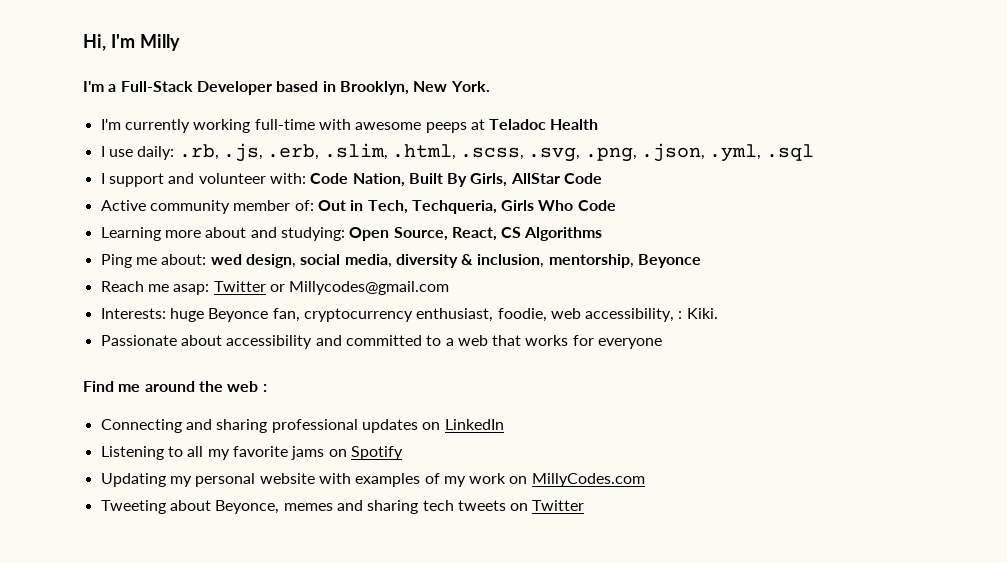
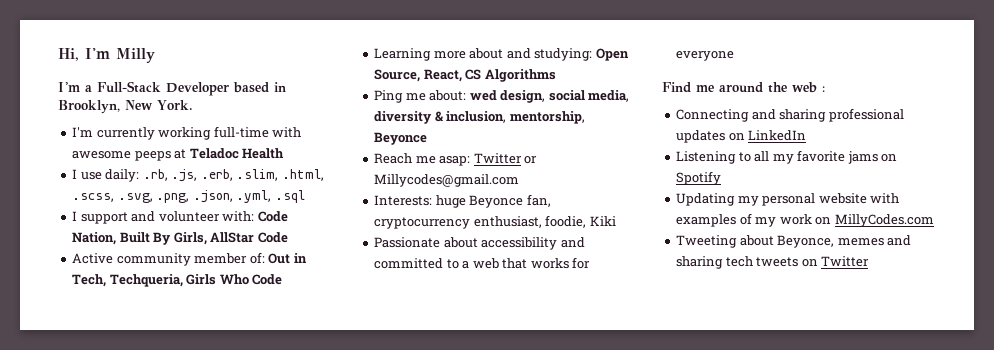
[550,308,718,322] web accessibility, : Kiki. -> [589,216,616,226] Kiki

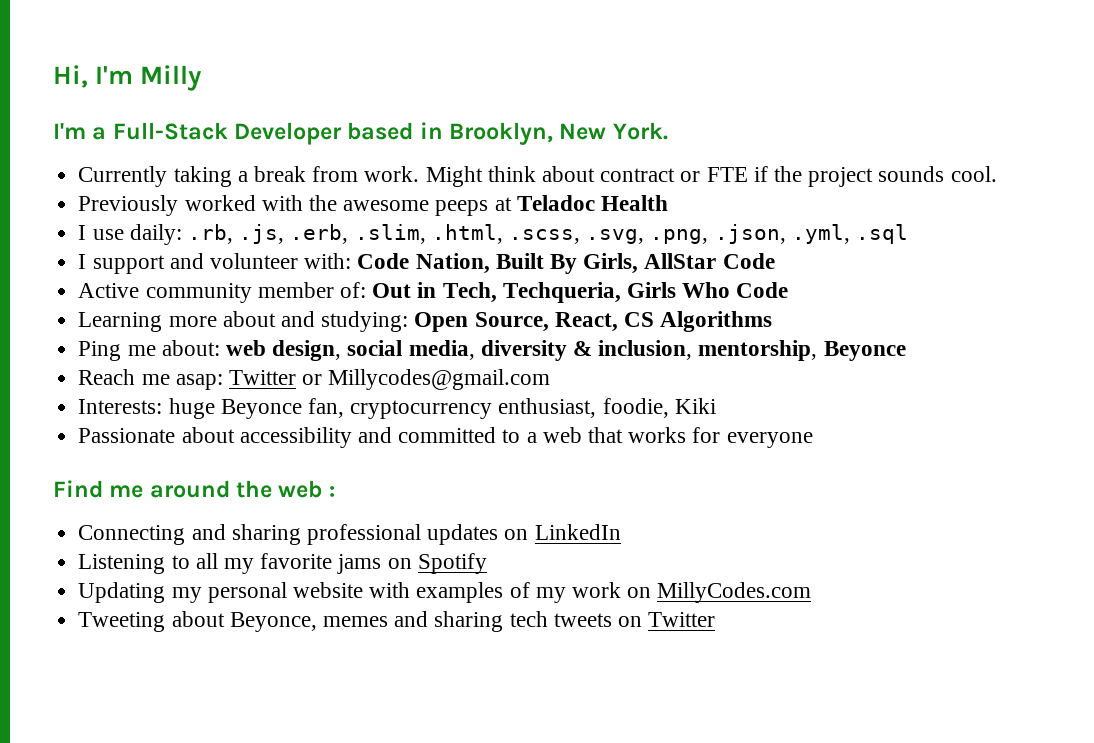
[72,126,302,140] I'm currently working full-time with -> [78,166,997,187] [78,195,337,216] Currently taking a break from work. Might think about contract or FTE if the project sounds cool. // Previously worked with the
[469,90,497,101] wed -> [225,340,266,356] web

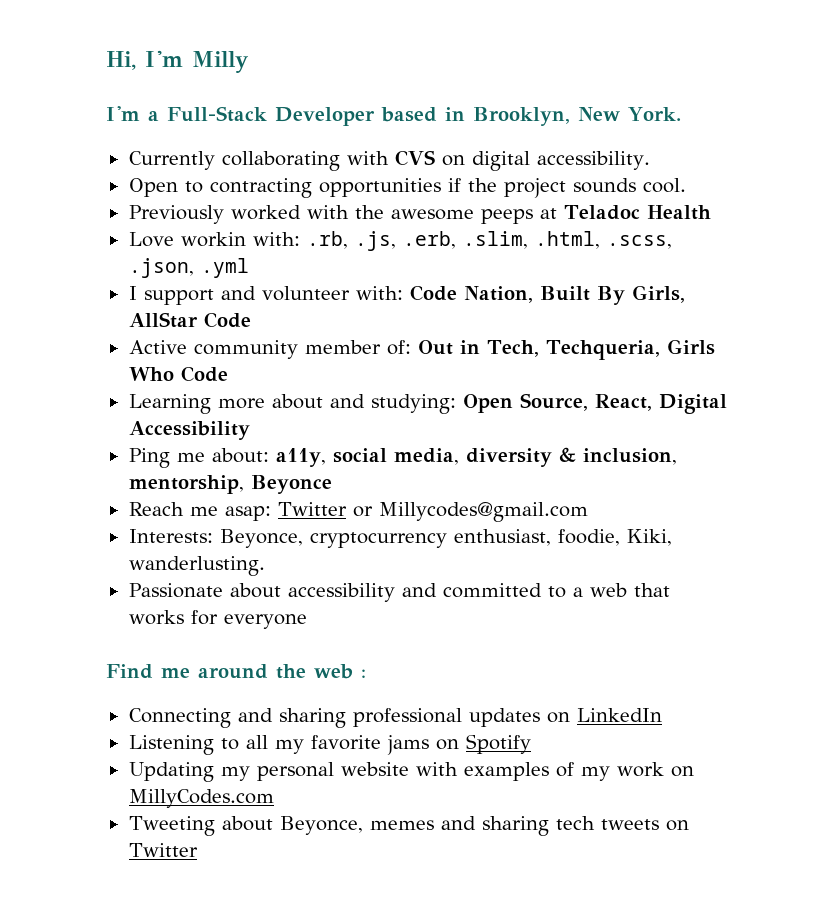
[173,166,748,187] taking a break from work. Might think about contract or FTE -> [221,150,650,171] [128,178,441,198] collaborating with CVS on digital accessibility. // Open to contracting opportunities
[78,224,182,245] I use daily: -> [128,232,300,247] Love workin with:
[586,224,909,244] .svg, .png, .json, .yml, .sql -> [128,258,249,278] .json, .yml
[623,311,773,332] CS Algorithms -> [658,394,727,414] [128,421,250,440] Digital Accessibility
[225,340,342,361] web design, -> [275,448,326,467] a11y,
[168,398,344,419] huge Beyonce fan, -> [219,529,303,548] Beyonce,
[674,398,716,414] Kiki -> [626,529,672,546] [128,556,265,576] Kiki, wanderlusting.

